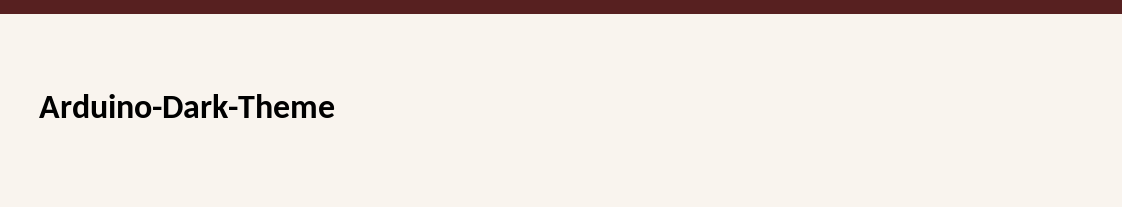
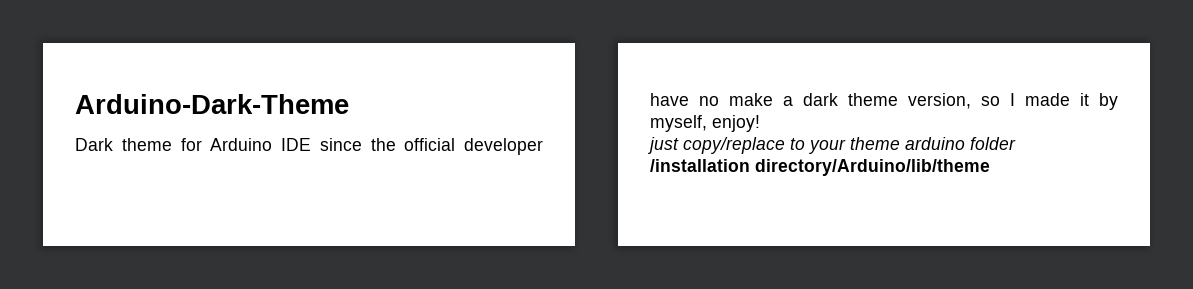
(335, 106) none -> [75,138,543,155] [650,93,1118,110] [650,115,760,132] [648,137,1016,154] [650,159,990,176] // Dark theme for Arduino IDE since the official developer have no make a dark theme version, so I made it by myself, enjoy! // just copy/replace to your theme arduino folder /installation directory/Arduino/lib/theme

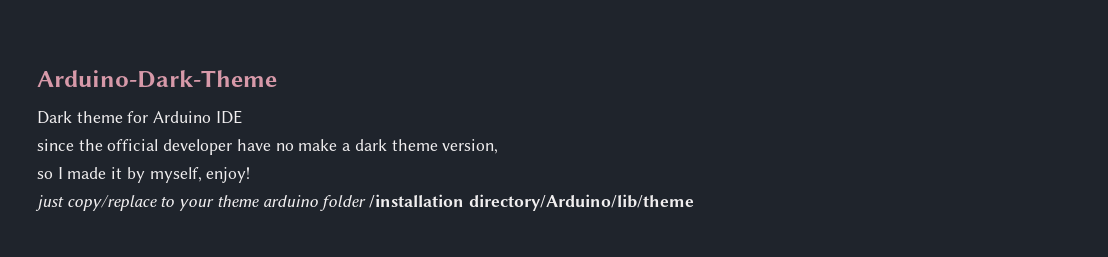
(311, 144) none -> (242, 117) //
(971, 101) none -> (499, 146) //

